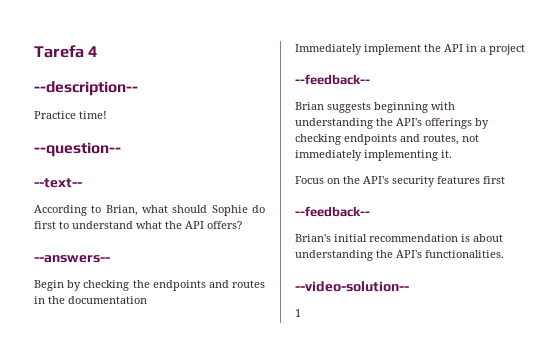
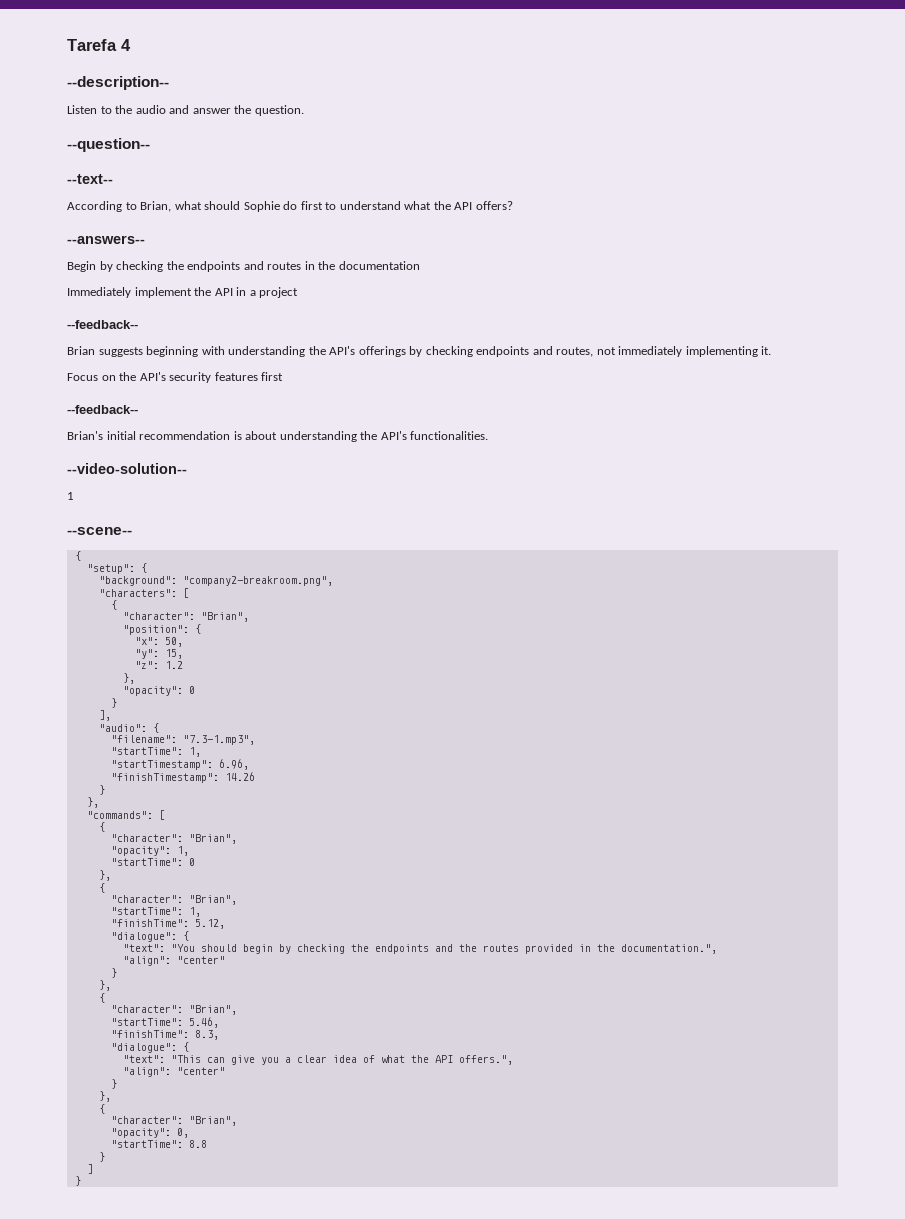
[34,111,107,119] Practice time! -> [67,105,304,116] Listen to the audio and answer the question.
(301, 313) none -> [67,527,132,535] [74,551,81,561] [86,563,147,574] [98,576,333,586] [98,588,189,598] [110,600,117,610] [122,612,249,622] [122,624,201,635] [134,637,183,647] [134,649,183,659] [134,661,183,669] [122,673,135,684] [122,686,195,696] [110,698,117,708] [98,710,111,721] [98,723,159,733] [110,735,255,745] [110,747,201,757] [110,759,249,770] [110,772,255,783] [98,785,105,795] [86,797,99,808] [86,810,165,820] [98,822,105,832] [110,834,237,844] [110,846,189,856] [110,858,195,866] [98,870,111,881] [98,883,105,893] [110,895,237,905] [110,907,201,917] [110,919,225,929] [110,931,189,942] [122,944,717,954] [122,956,225,966] [110,968,117,978] [98,980,111,991] [98,993,105,1003] [110,1005,237,1015] [110,1017,219,1028] [110,1030,219,1040] [110,1042,189,1053] [122,1055,513,1065] [122,1067,225,1077] [110,1079,117,1089] [98,1091,111,1102] [98,1104,105,1114] [110,1116,237,1126] [110,1128,189,1138] [110,1140,207,1148] [98,1152,105,1162] [86,1164,93,1174] [74,1176,81,1186] // --scene-- // { // "setup": { // "background": "company2-breakroom.png", // "characters": [ // { // "character": "Brian", // "position": { // "x": 50, // "y": 15, // "z": 1.2 // }, // "opacity": 0 // } // ], // "audio": { // "filename": "7.3-1.mp3", // "startTime": 1, // "startTimestamp": 6.96, // "finishTimestamp": 14.26 // } // }, // "commands": [ // { // "character": "Brian", // "opacity": 1, // "startTime": 0 // }, // { // "character": "Brian", // "startTime": 1, // "finishTime": 5.12, // "dialogue": { // "text": "You should begin by checking the endpoints and the routes provided in the documentation.", // "align": "center" // } // }, // { // "character": "Brian", // "startTime": 5.46, // "finishTime": 8.3, // "dialogue": { // "text": "This can give you a clear idea of what the API offers.", // "align": "center" // } // }, // { // "character": "Brian", // "opacity": 0, // "startTime": 8.8 // } // ] // }

